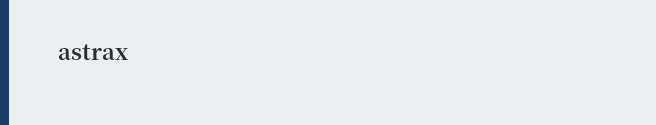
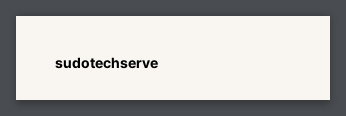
[58,44,128,60] astrax -> [55,57,158,69] sudotechserve

